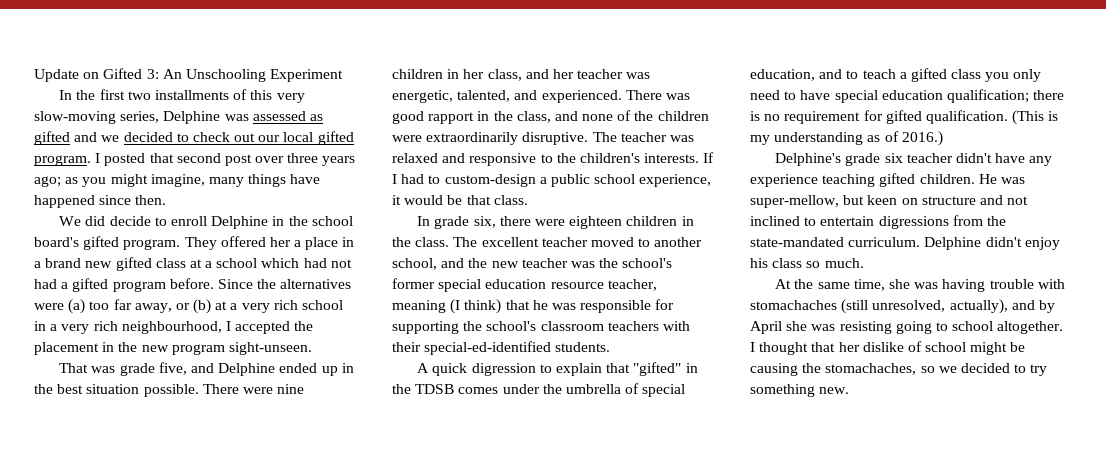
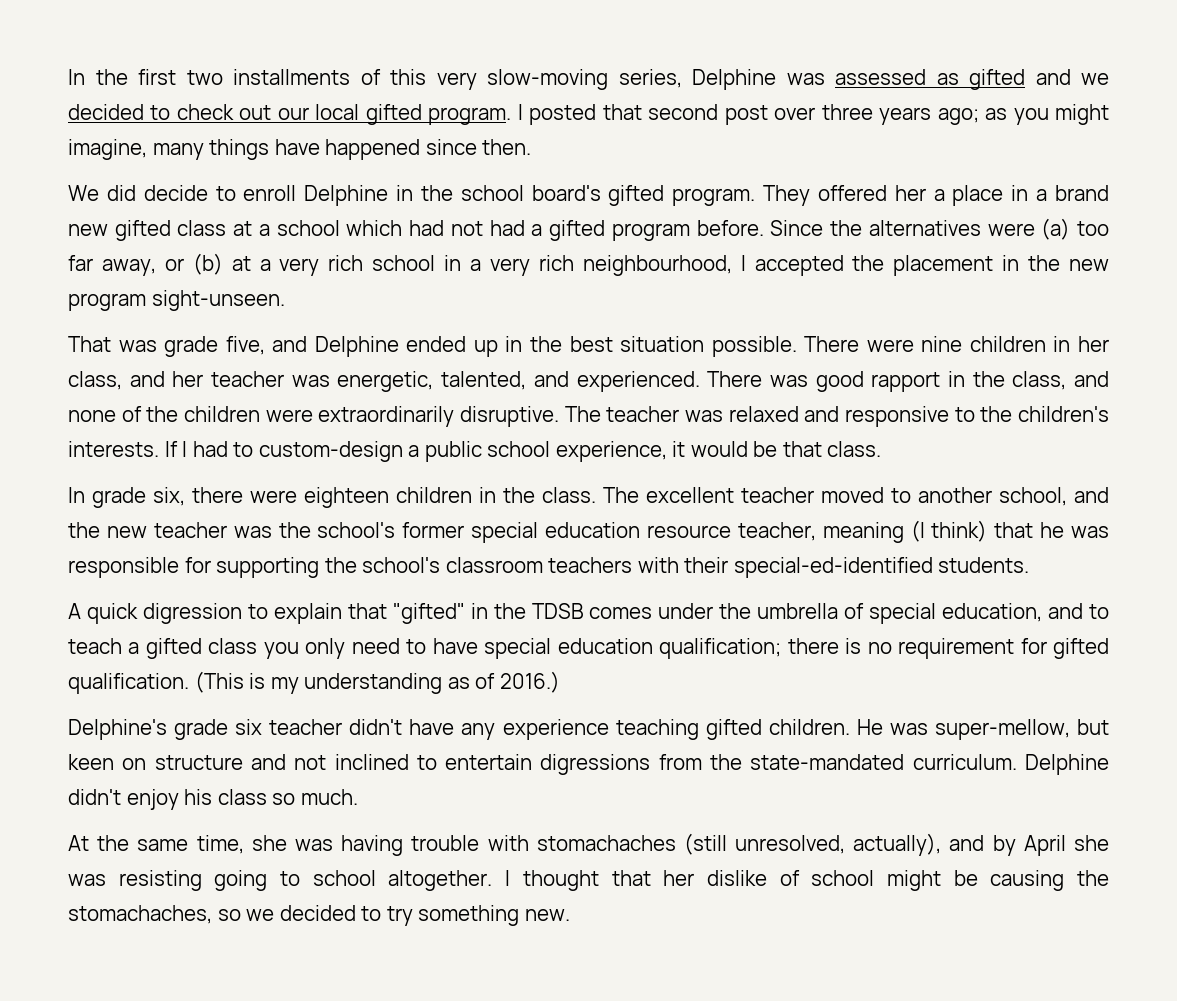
[34,68,344,82] Update on Gifted 3: An Unschooling Experiment // -> (68, 77) none

